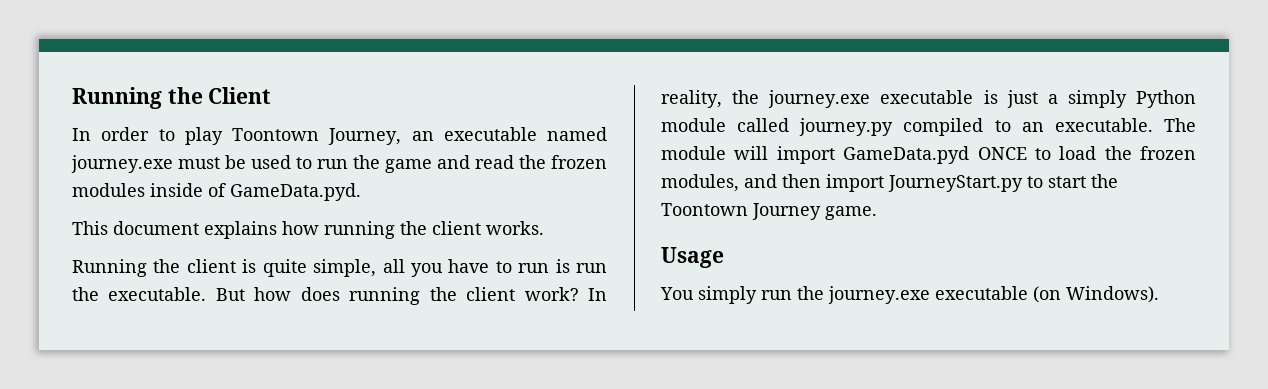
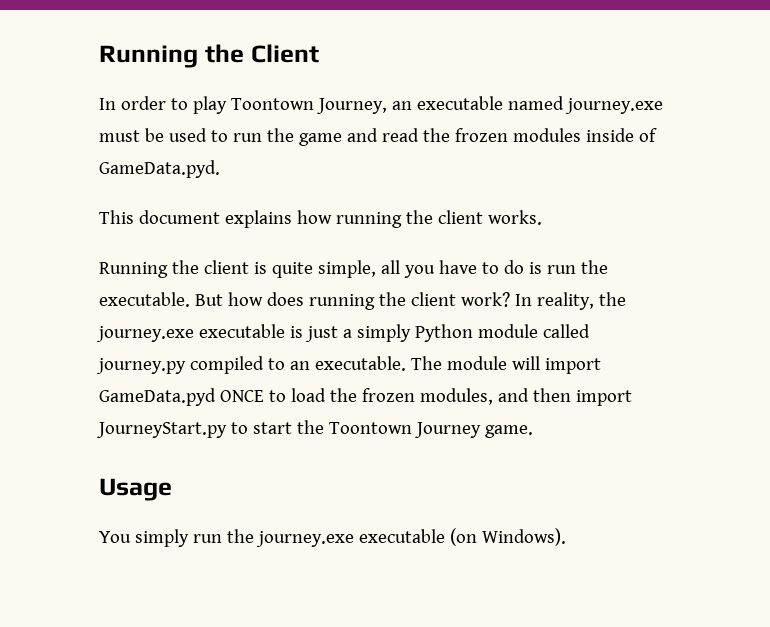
[518,263,550,273] run -> [503,260,524,274] do

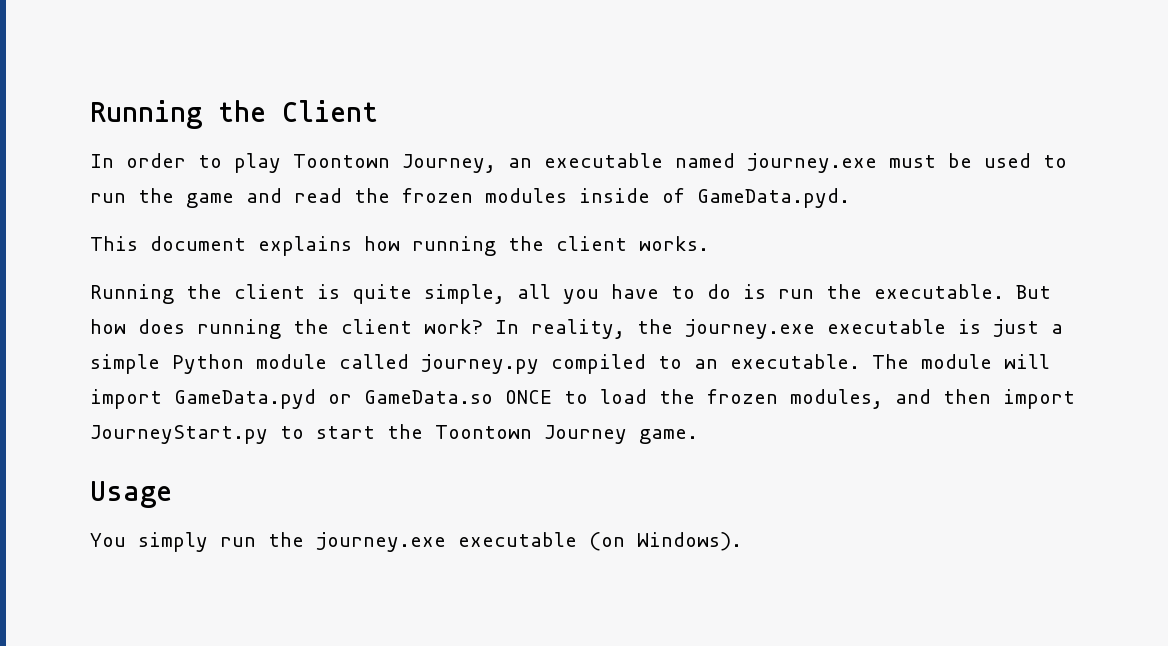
[356,324,411,342] simply -> [90,354,160,374] simple
(216, 397) none -> [328,390,493,404] or GameData.so

